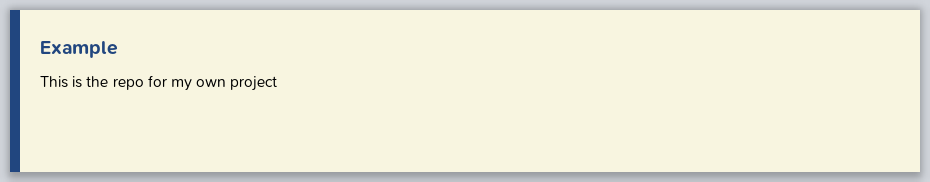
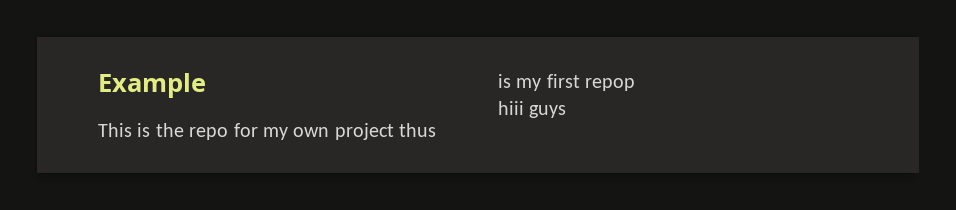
(278, 83) none -> [399,123,437,137] [498,74,636,91] [498,101,567,118] thus is my first repop // hiii guys

